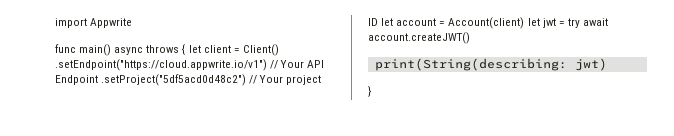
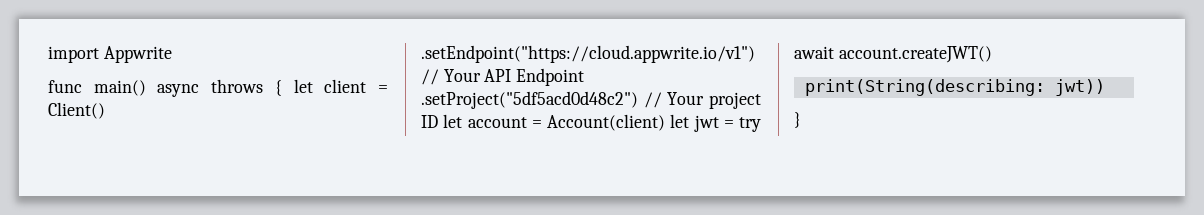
[574,58,607,71] jwt) -> [1054,79,1105,96] jwt))

